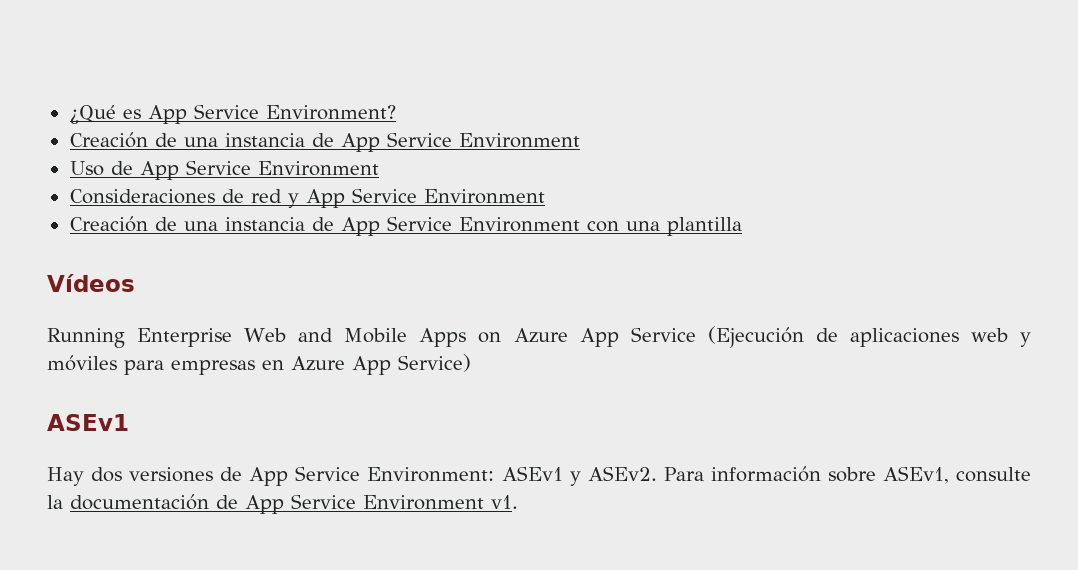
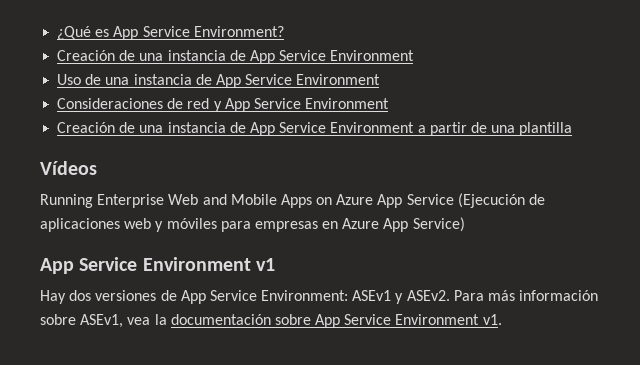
(133, 168) none -> [105,74,212,85] una instancia de
[586,221,619,232] con -> [417,122,487,136] a partir de
[47,414,129,431] ASEv1 -> [40,257,275,274] App Service Environment v1
(704, 474) none -> [488,290,516,301] más
[955,467,1031,482] consulte -> [127,317,151,325] vea
[216,495,238,509] de -> [274,314,311,325] sobre

